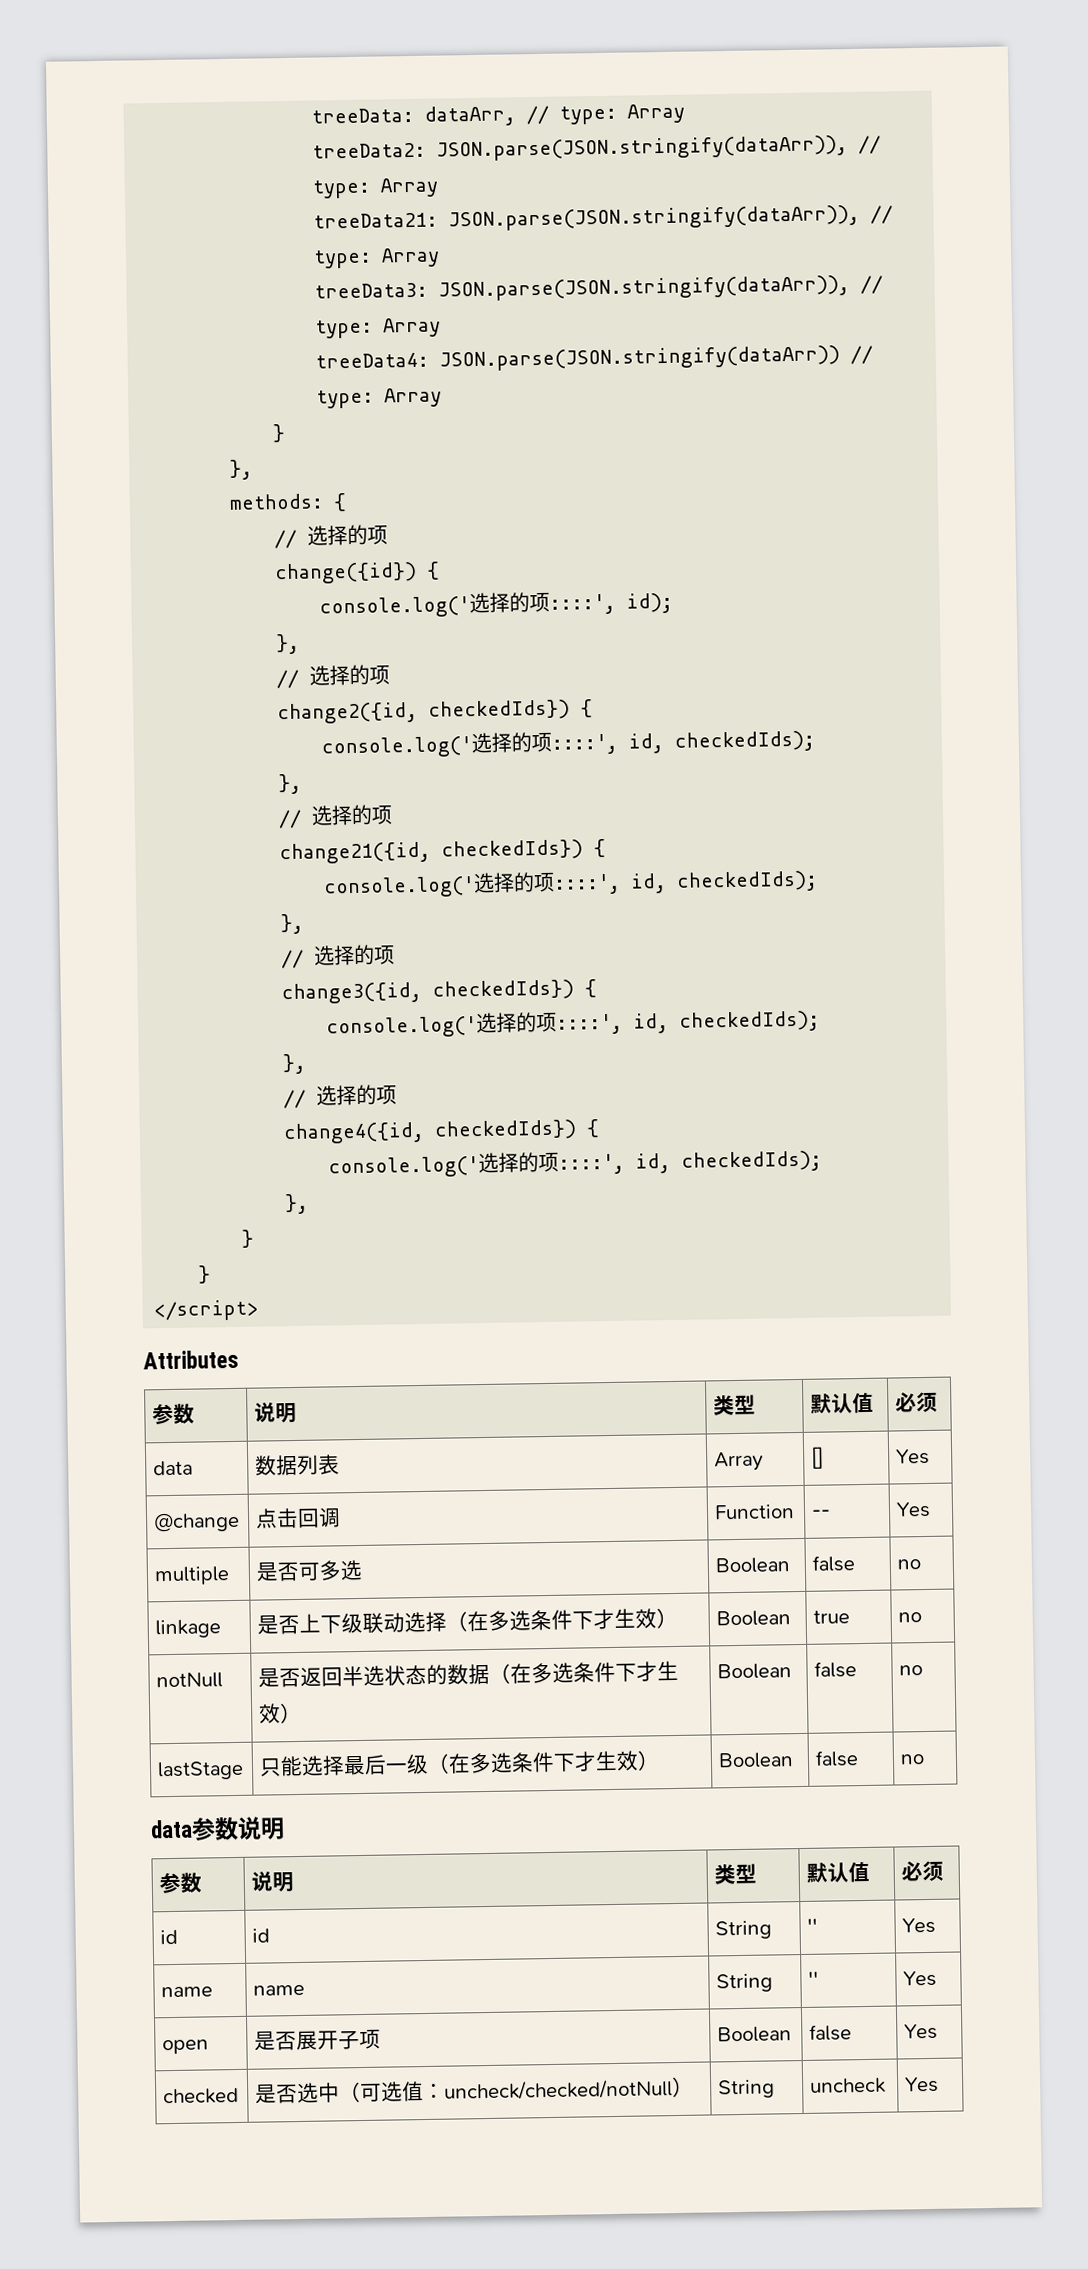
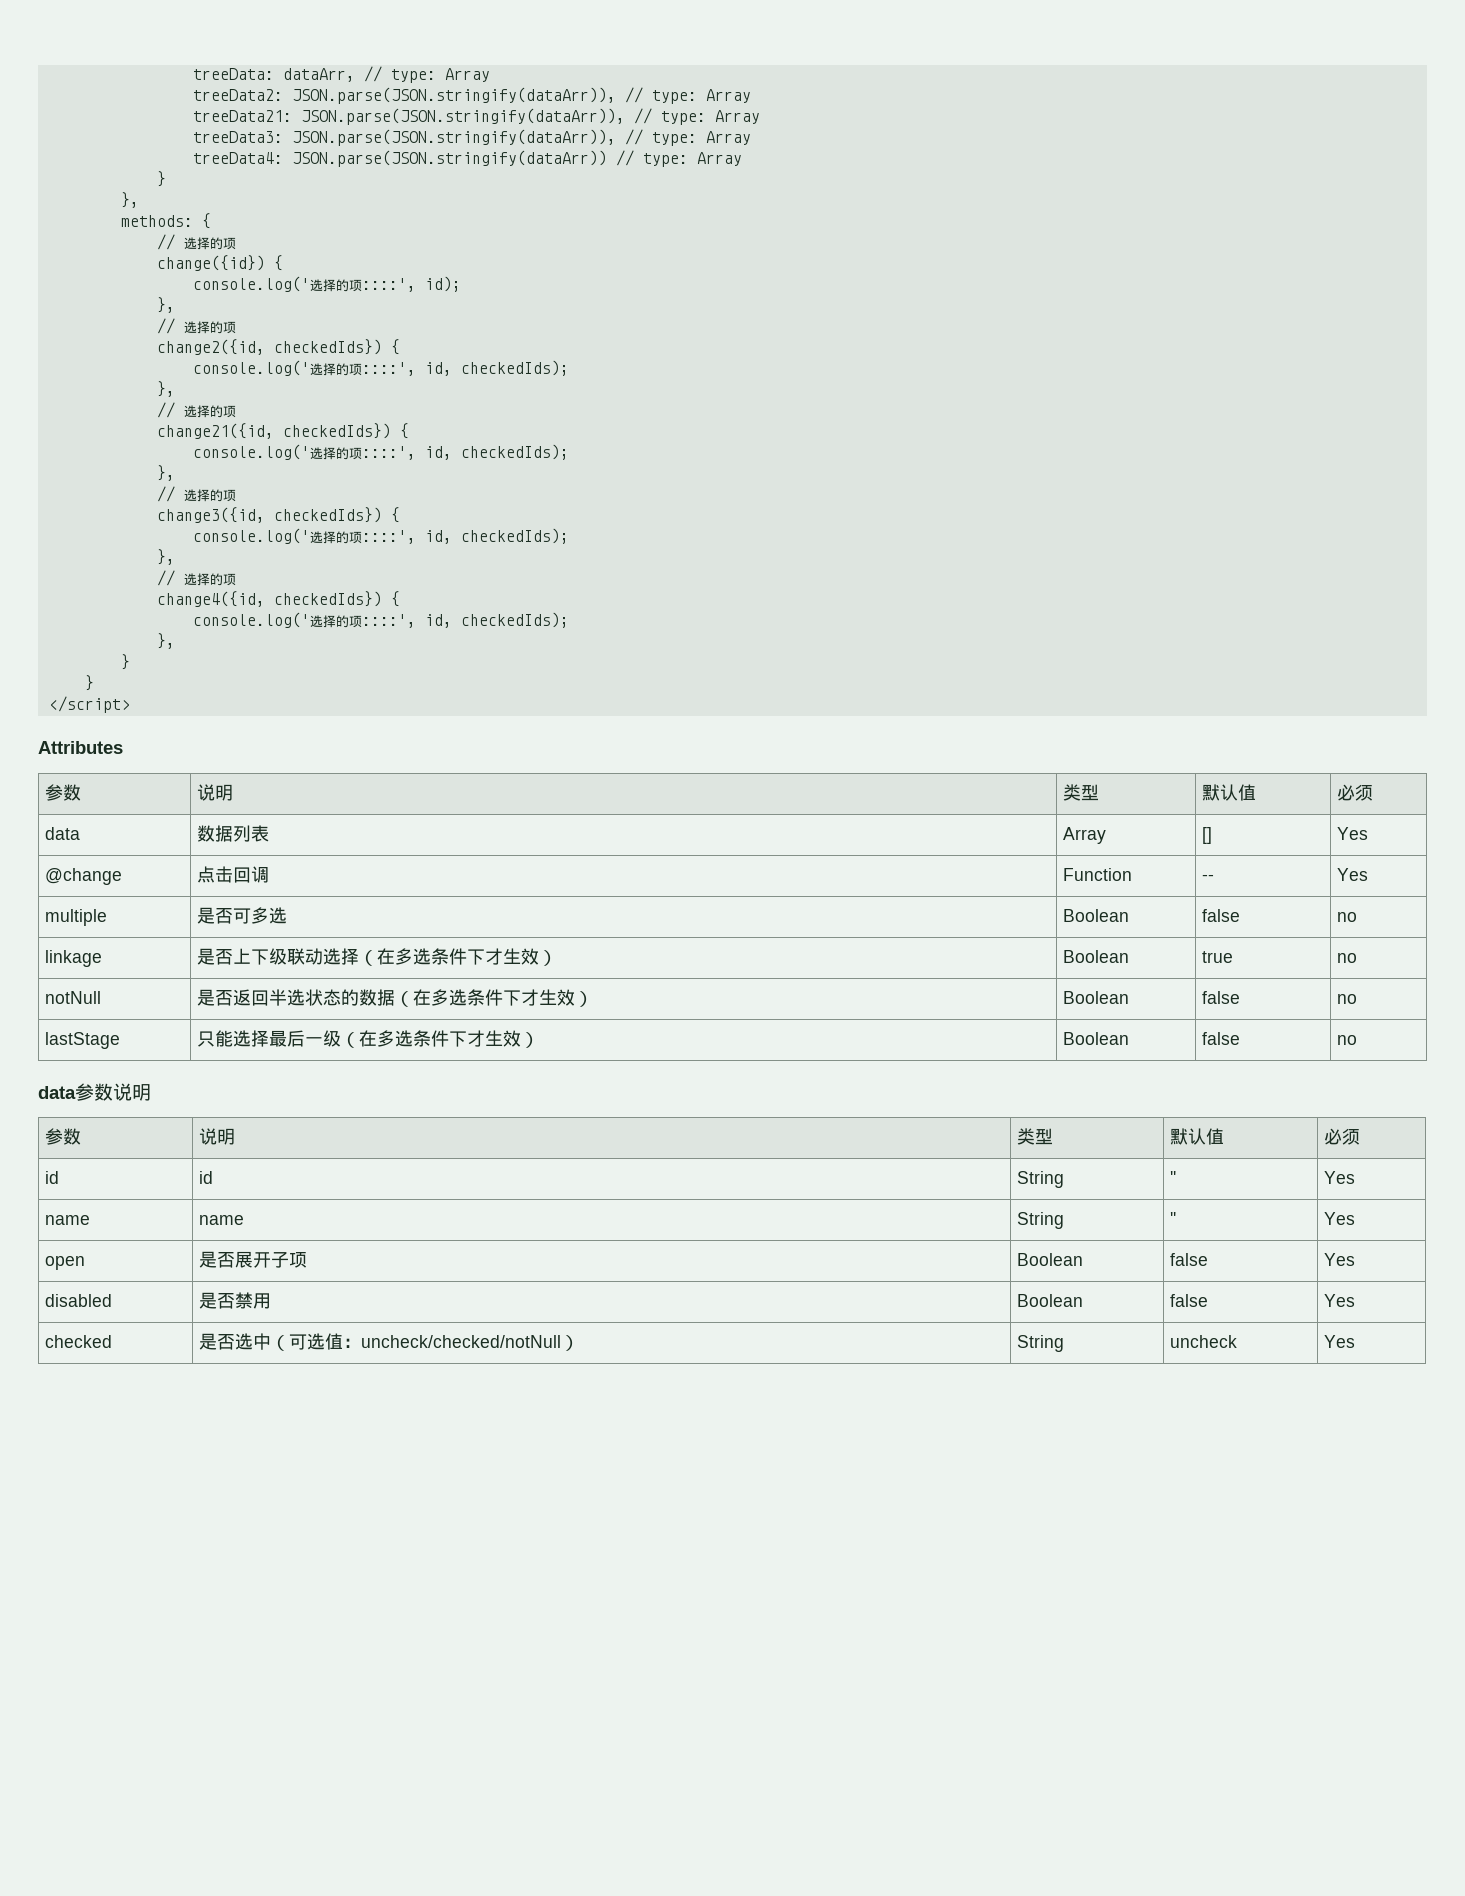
(939, 2031) none -> [45,1294,113,1307] [199,1292,272,1309] [1017,1294,1084,1307] [1170,1294,1209,1307] [1324,1294,1356,1307] // disabled | 是否禁用 | Boolean | false | Yes

